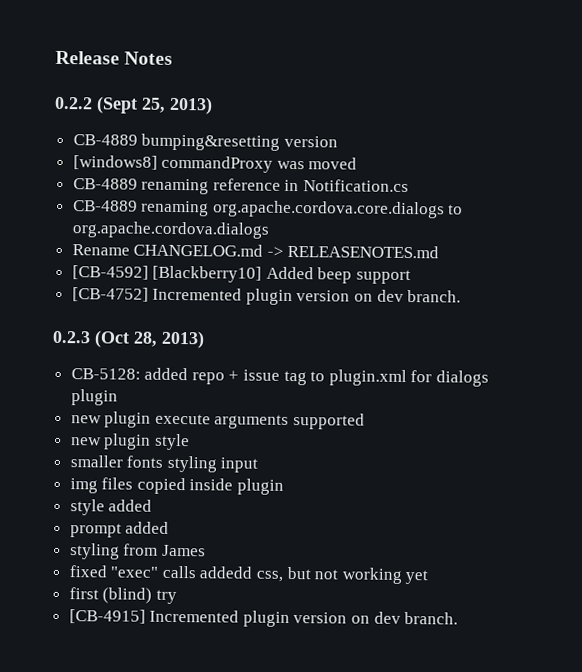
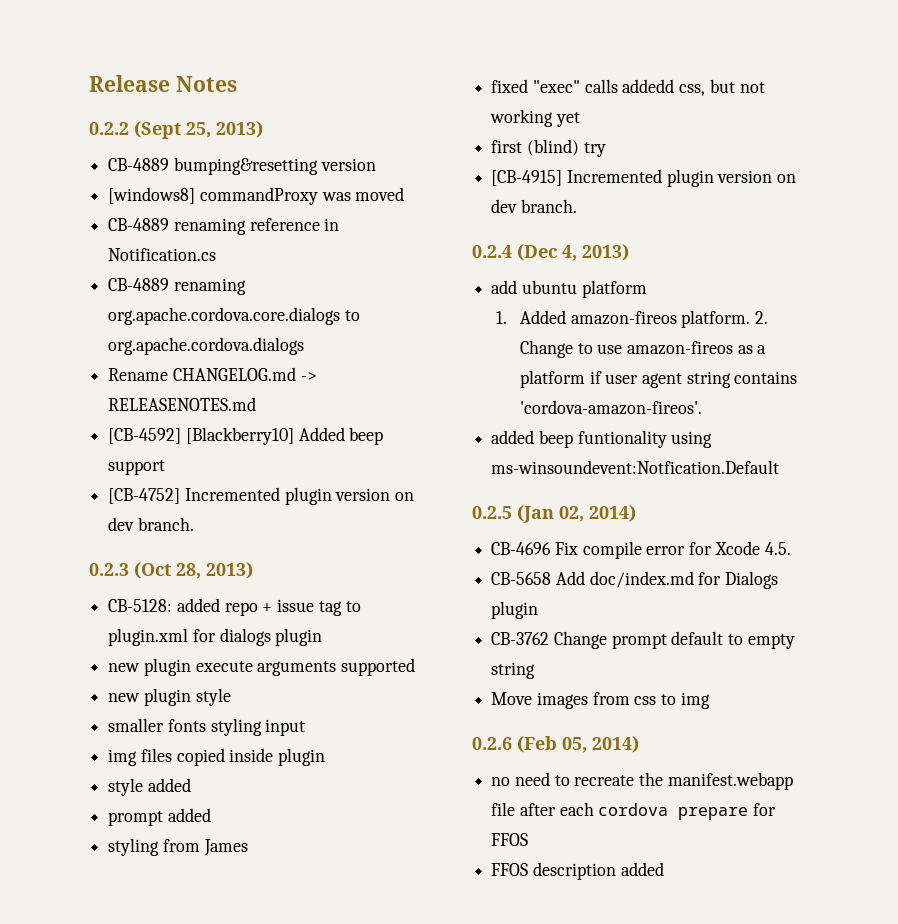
(459, 618) none -> [472,244,629,261] [491,280,647,298] [495,310,768,328] [519,340,767,358] [519,370,798,388] [519,400,702,415] [491,430,713,448] [491,460,780,474] [472,505,636,523] [491,541,791,559] [491,571,779,589] [491,601,539,619] [491,631,795,649] [491,662,536,679] [491,692,710,709] [472,736,639,753] [491,772,793,790] [491,802,777,820] [491,833,529,846] [491,862,664,880] // 0.2.4 (Dec 4, 2013) // add ubuntu platform // 1. Added amazon-fireos platform. 2. Change to use amazon-fireos as a platform if user agent string contains 'cordova-amazon-fireos'. // added beep funtionality using ms-winsoundevent:Notfication.Default // 0.2.5 (Jan 02, 2014) // CB-4696 Fix compile error for Xcode 4.5. // CB-5658 Add doc/index.md for Dialogs plugin // CB-3762 Change prompt default to empty string // Move images from css to img // 0.2.6 (Feb 05, 2014) // no need to recreate the manifest.webapp file after each cordova prepare for FFOS // FFOS description added

